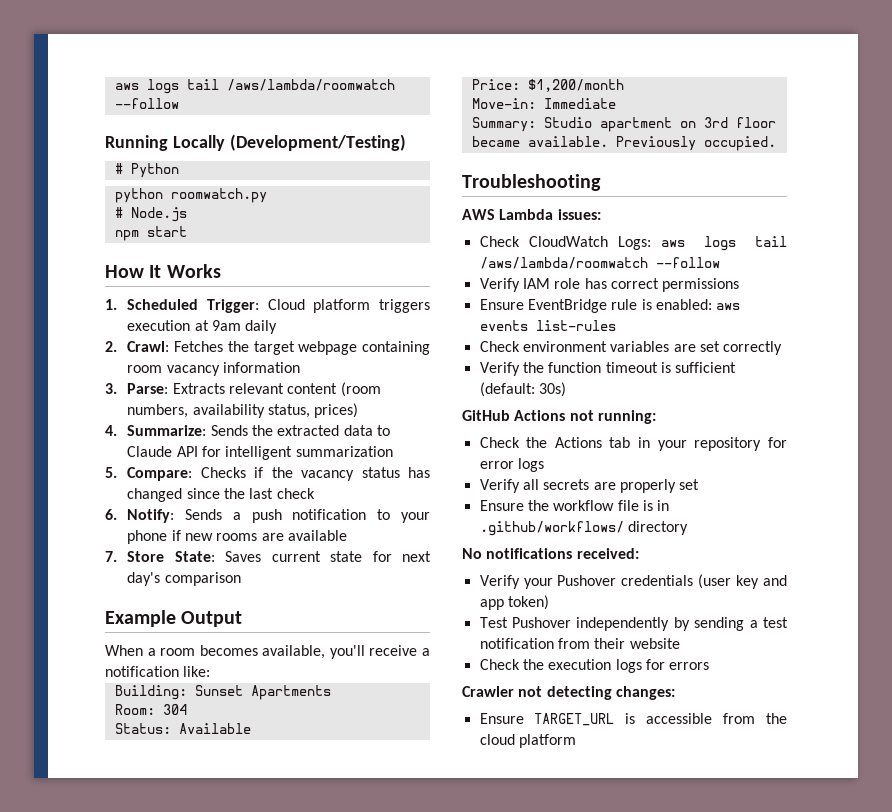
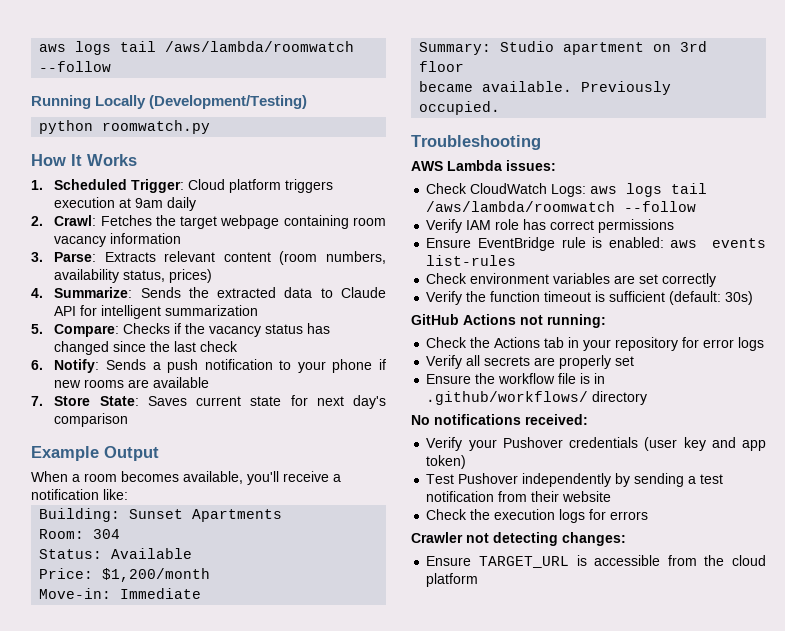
[114,163,179,178] // # Python -> (308, 102) none
[114,207,187,222] [114,226,187,241] // # Node.js // npm start -> (211, 127) none

